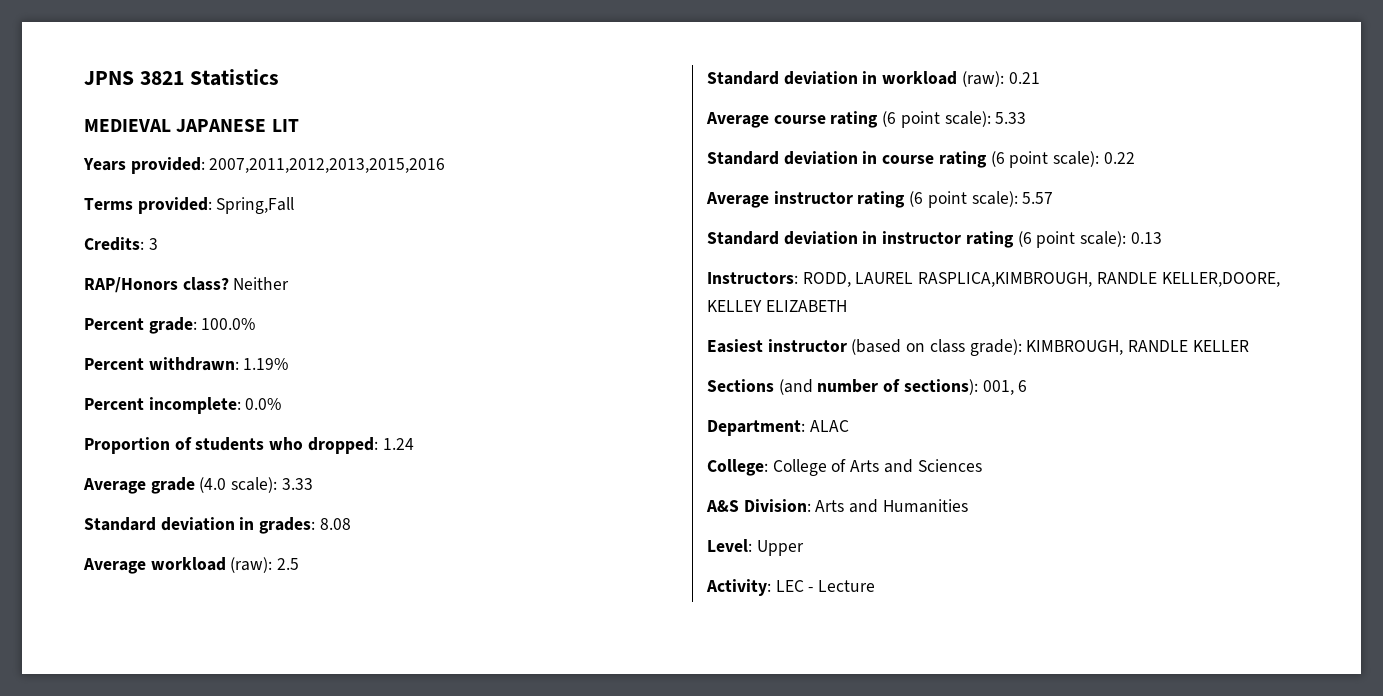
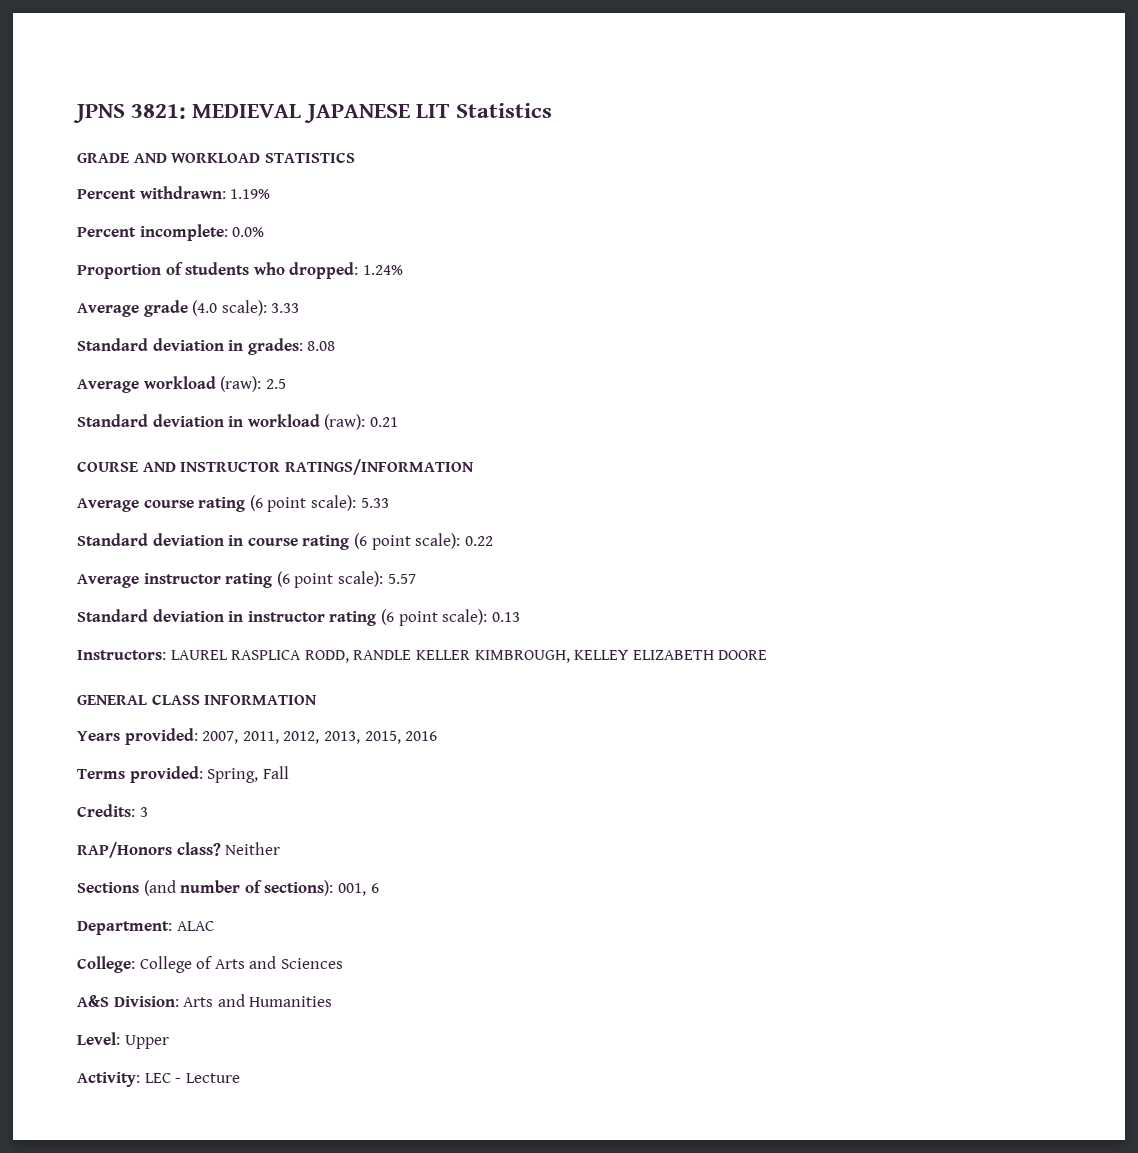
[139,69,279,86] 3821 Statistics // -> [131,104,187,119] 3821:
[83,157,446,174] [84,197,295,214] [84,237,158,251] [84,277,290,293] [84,317,256,334] // Years provided: 2007,2011,2012,2013,2015,2016 // Terms provided: Spring,Fall // Credits: 3 // RAP/Honors class? Neither // Percent grade: 100.0% -> [456,103,553,118] [77,152,355,163] Statistics // GRADE AND WORKLOAD STATISTICS
[382,438,414,450] 1.24 -> [362,265,403,275] 1.24%
(1040, 78) none -> [77,459,474,475] // COURSE AND INSTRUCTOR RATINGS/INFORMATION
[802,272,1280,287] [707,300,847,312] [707,339,1249,356] RODD, LAUREL RASPLICA,KIMBROUGH, RANDLE KELLER,DOORE, KELLEY ELIZABETH // Easiest instructor (based on class grade): KIMBROUGH, RANDLE KELLER -> [170,650,768,663] [77,694,318,705] [77,728,438,745] [77,766,289,783] [77,804,148,817] [77,842,281,858] LAUREL RASPLICA RODD, RANDLE KELLER KIMBROUGH, KELLEY ELIZABETH DOORE // GENERAL CLASS INFORMATION // Years provided: 2007, 2011, 2012, 2013, 2015, 2016 // Terms provided: Spring, Fall // Credits: 3 // RAP/Honors class? Neither

